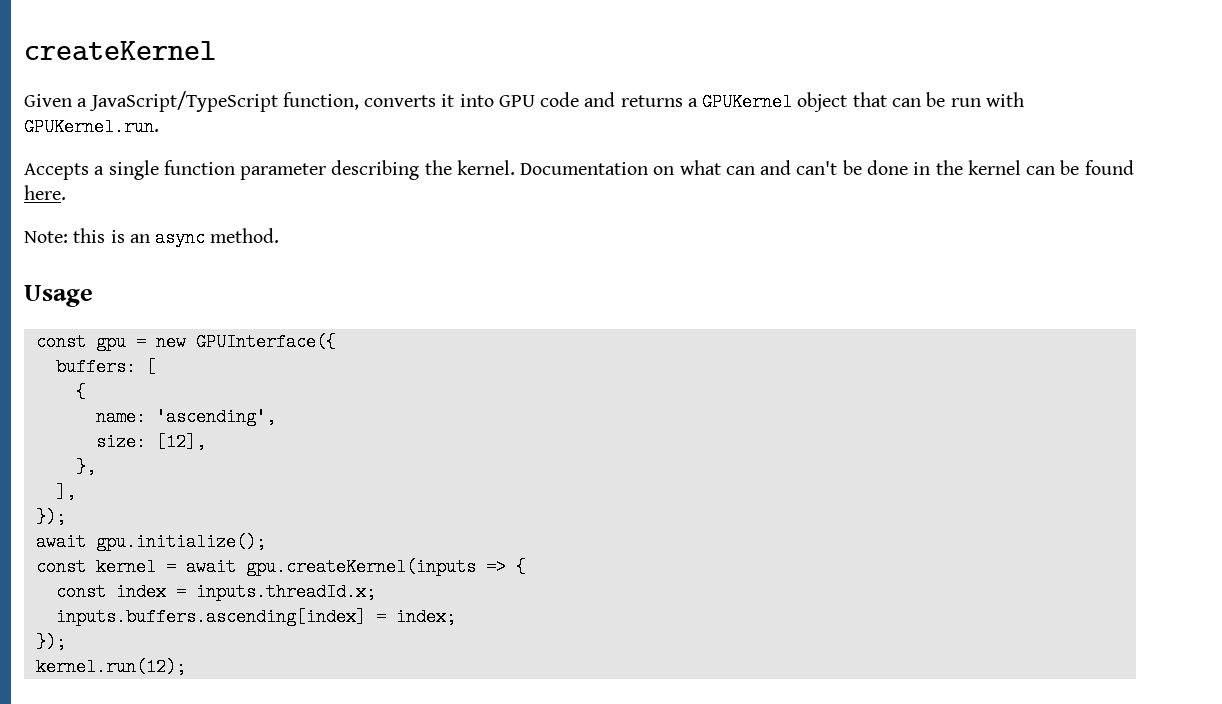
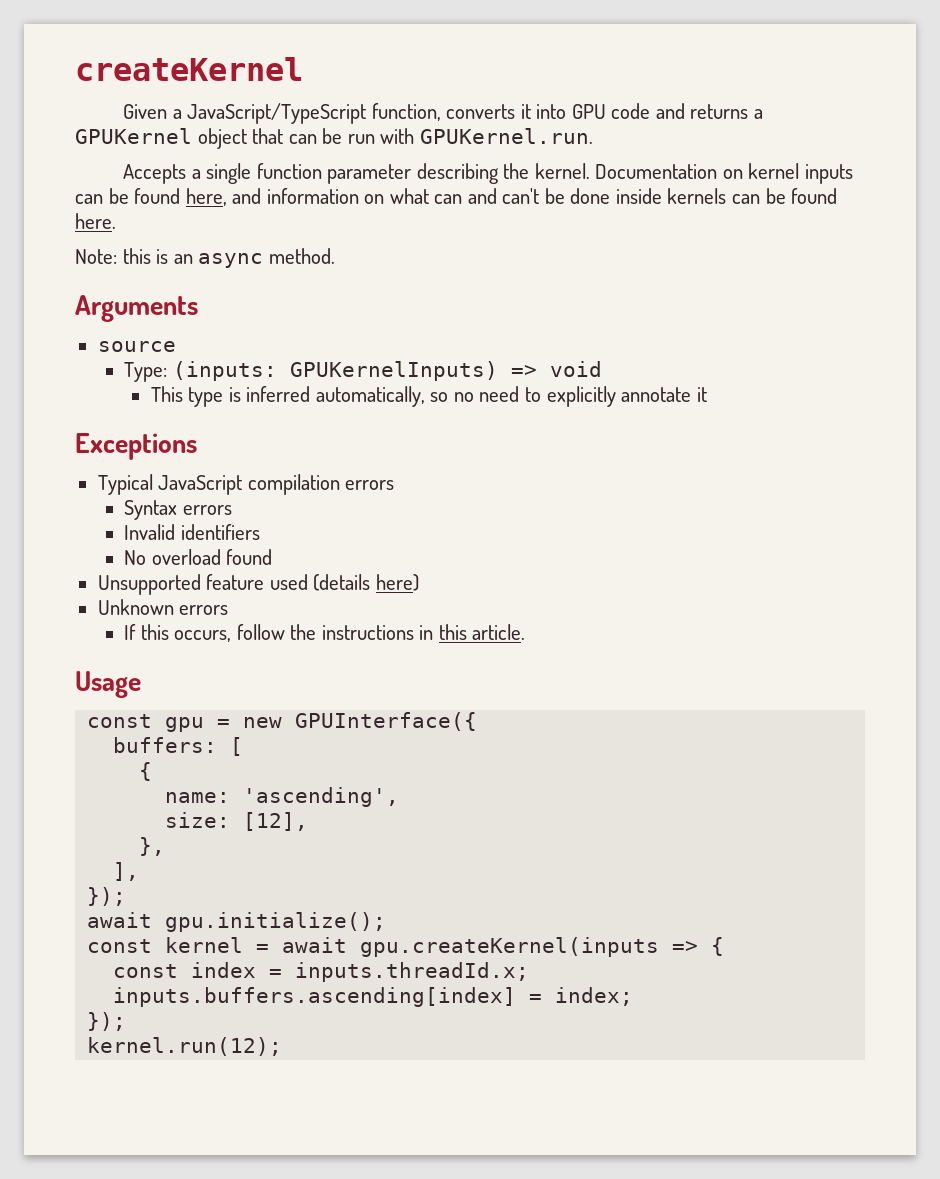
(675, 170) none -> [748,163,853,184] [75,188,385,206] kernel inputs can be found here, and information on
[913,160,1021,175] in the kernel -> [615,188,727,204] inside kernels
(280, 235) none -> [75,295,198,322] [97,341,176,352] [124,361,602,382] [150,386,707,407] [75,433,197,460] [97,474,395,495] [124,500,232,520] [124,524,260,540] [124,549,273,565] [97,574,419,595] [97,599,229,615] [124,624,526,642] // Arguments // source // Type: (inputs: GPUKernelInputs) => void // This type is inferred automatically, so no need to explicitly annotate it // Exceptions // Typical JavaScript compilation errors // Syntax errors // Invalid identifiers // No overload found // Unsupported feature used (details here) // Unknown errors // If this occurs, follow the instructions in this article.

